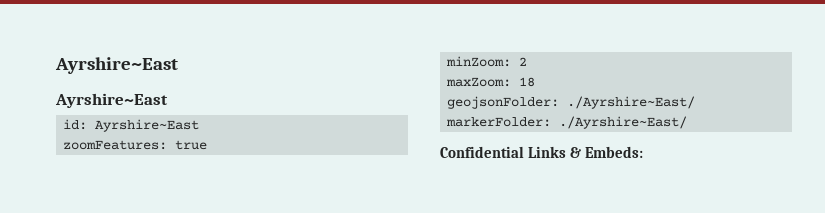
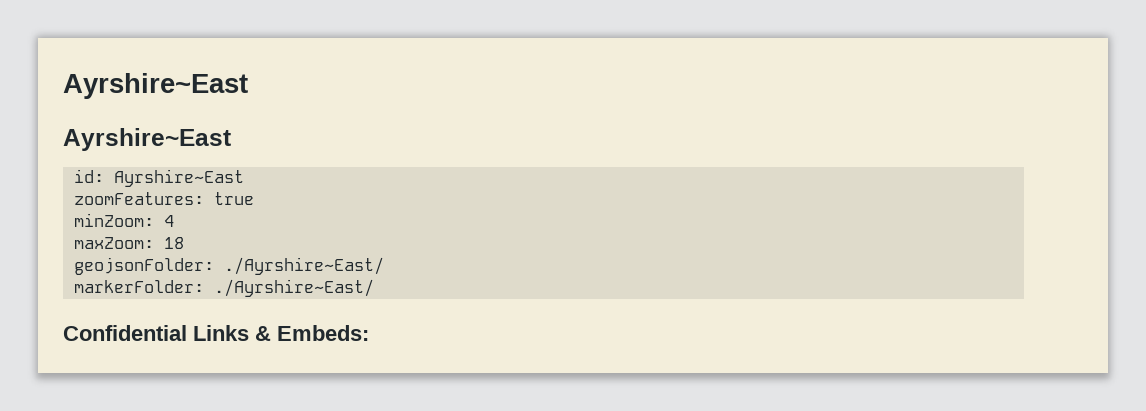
[519,57,528,66] 2 -> [163,215,174,227] 4

